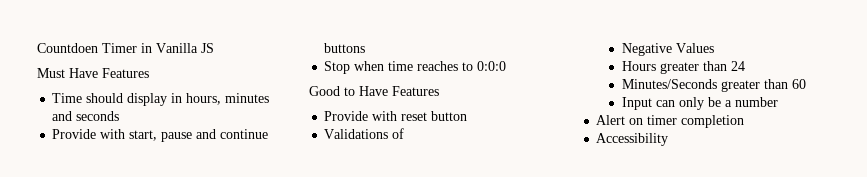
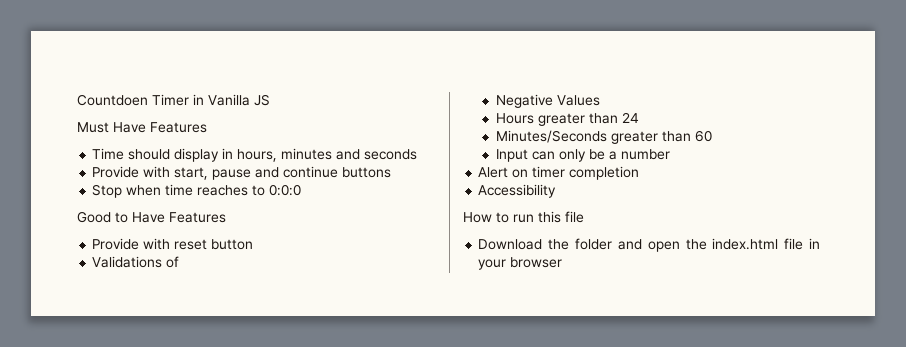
(669, 139) none -> [463,211,584,223] [478,238,820,252] [478,257,563,270] // How to run this file // Download the folder and open the index.html file in your browser

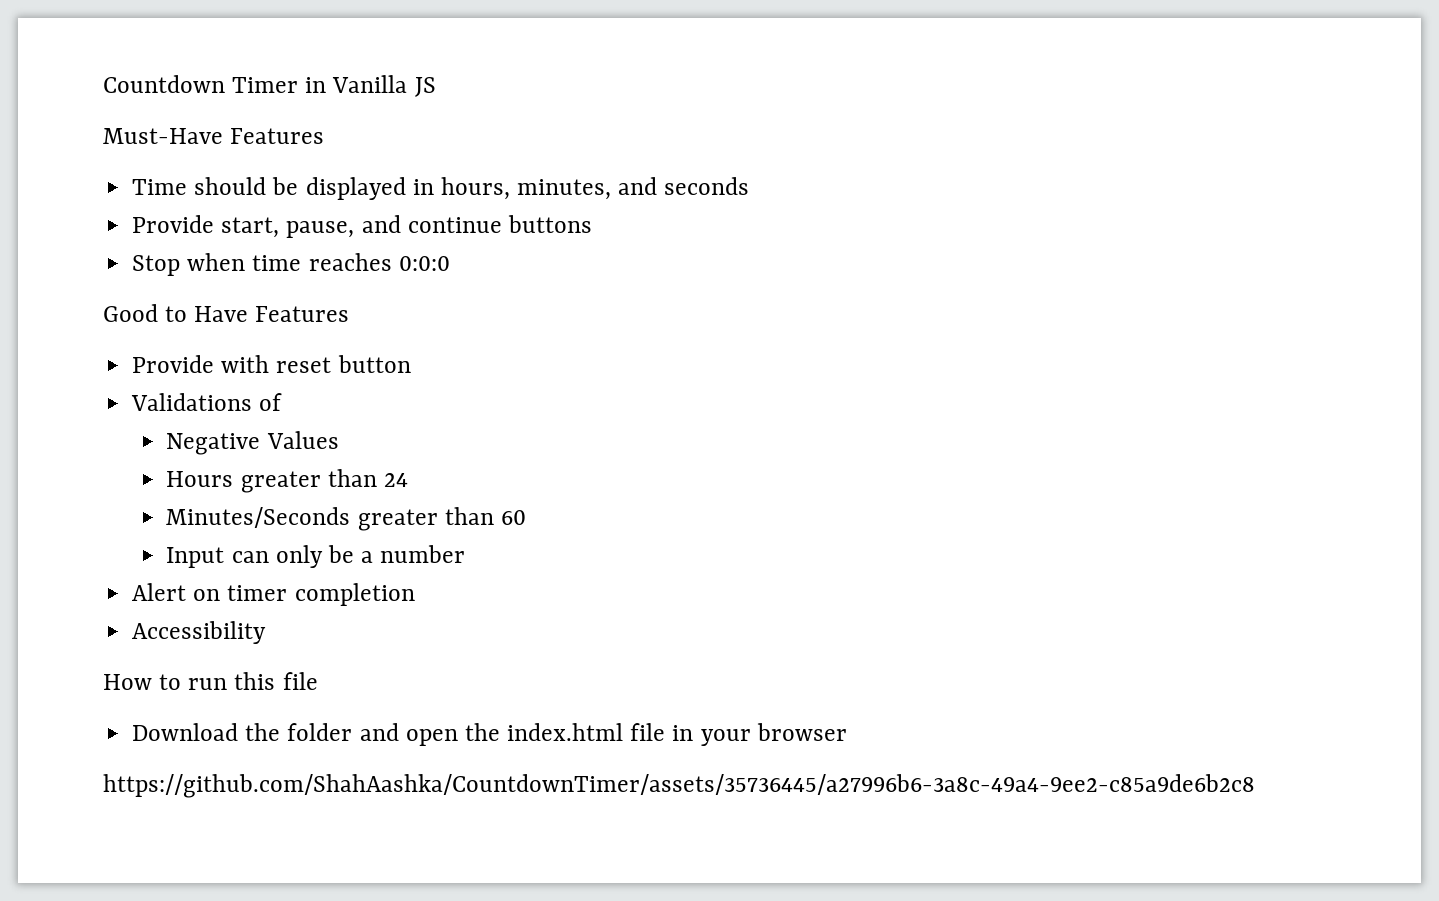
[77,94,148,106] Countdoen -> [103,75,225,93] Countdown
[77,122,146,133] Must Have -> [103,128,223,144] Must-Have
[174,148,220,162] display -> [272,177,406,200] be displayed
[281,148,333,160] minutes -> [517,179,612,200] minutes,
[143,166,252,180] with start, pause -> [221,217,355,238] start, pause,
[252,185,266,196] to -> (392, 262) none
(563, 262) none -> [103,774,1255,798] // https://github.com/ShahAashka/CountdownTimer/assets/35736445/a27996b6-3a8c-49a4-9ee2-c85a9de6b2c8

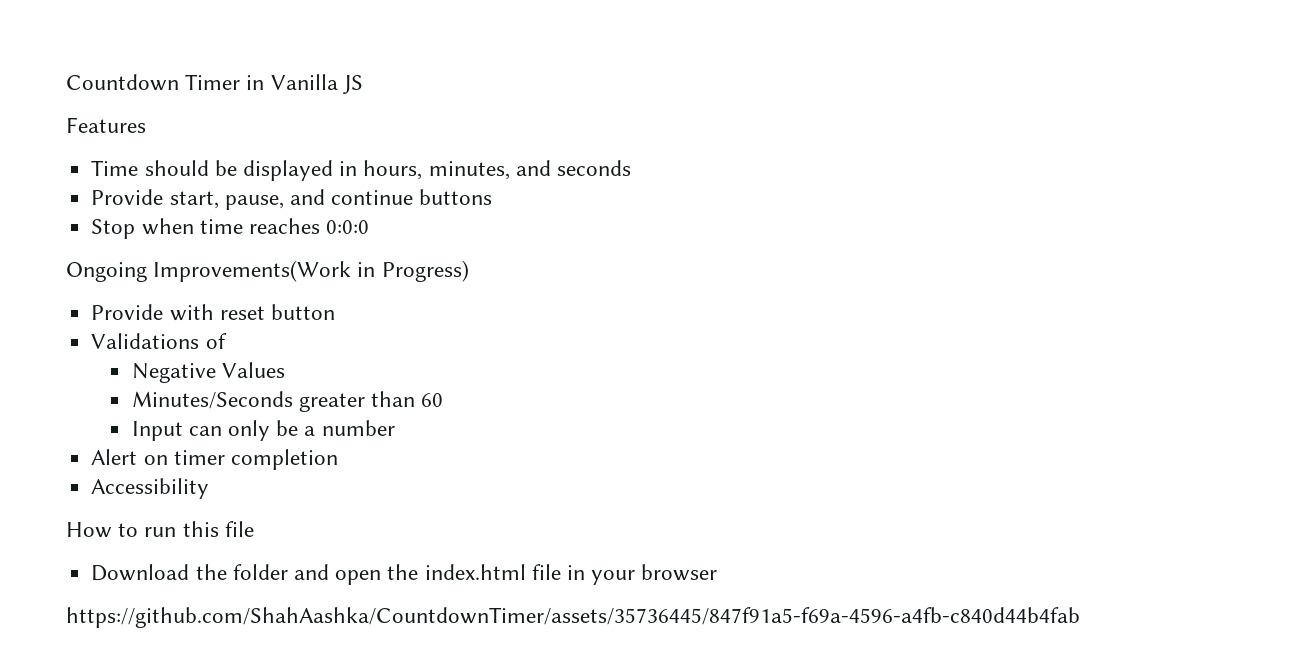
[103,128,223,144] Must-Have -> (363, 84) none
[103,304,350,322] Good to Have Features -> [66,260,469,282] Ongoing Improvements(Work in Progress)
[166,469,408,493] // Hours greater than 24 -> (285, 370) none
[103,774,1255,798] https://github.com/ShahAashka/CountdownTimer/assets/35736445/a27996b6-3a8c-49a4-9ee2-c85a9de6b2c8 -> [66,607,1080,628] https://github.com/ShahAashka/CountdownTimer/assets/35736445/847f91a5-f69a-4596-a4fb-c840d44b4fab

